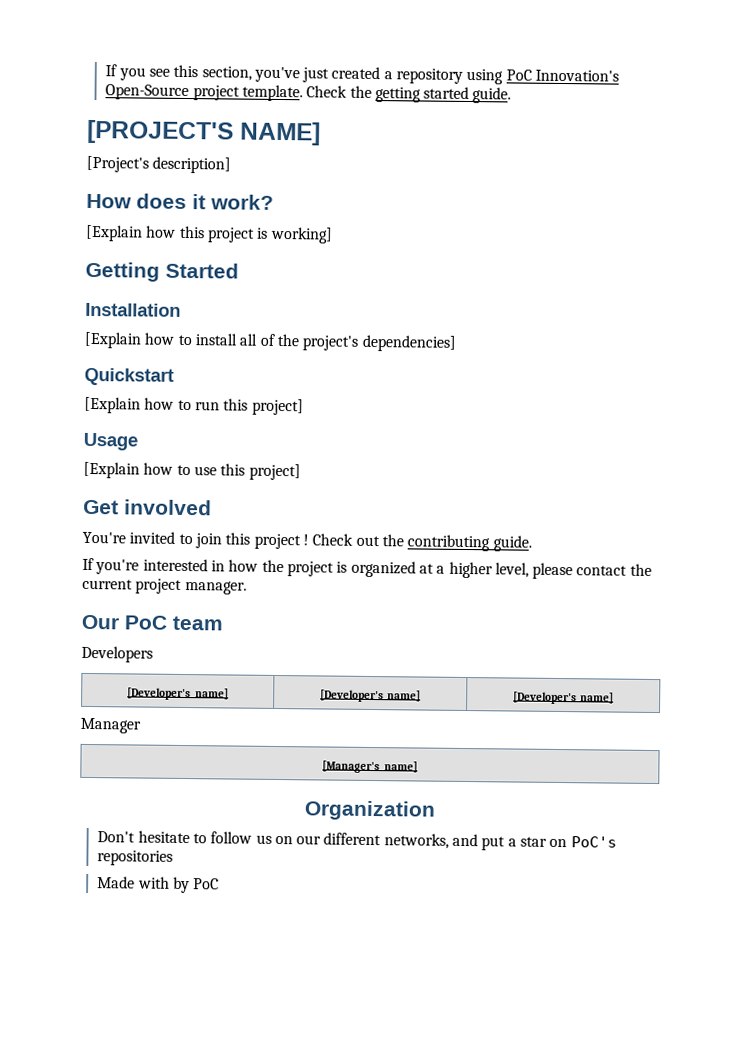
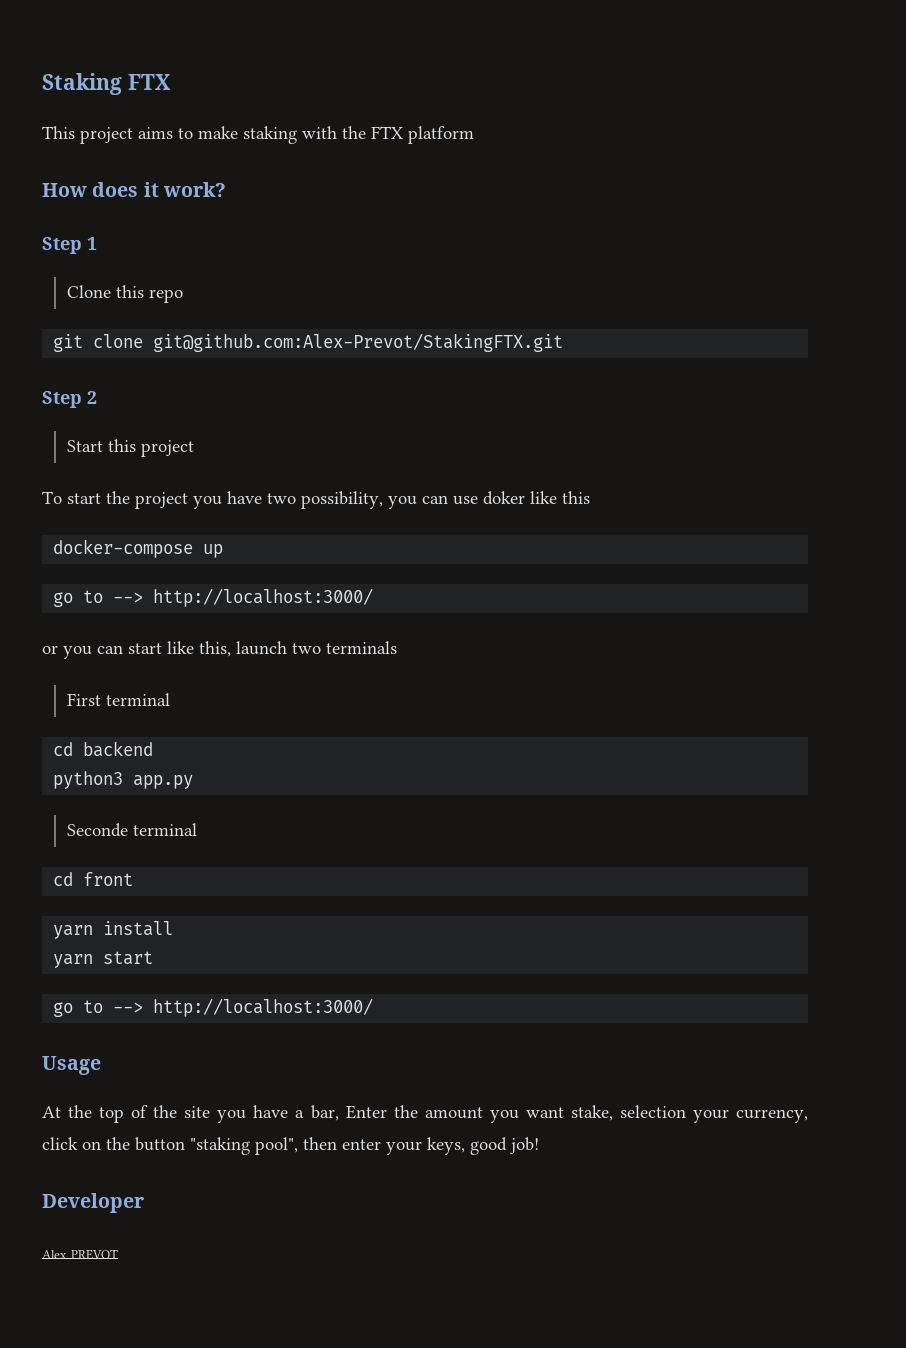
[105,64,620,85] [105,84,512,104] [87,119,321,146] [86,155,232,174] [86,193,274,210] [85,224,333,244] [85,261,239,282] [85,302,181,317] [84,331,456,352] [84,367,174,386] [84,396,304,416] [83,432,138,451] [83,461,301,481] [83,499,212,516] [82,531,532,552] [82,557,652,580] [82,578,247,595] [81,614,223,631] [81,645,153,663] [127,687,229,701] [319,689,422,703] [512,691,615,705] [80,717,141,734] [322,760,418,774] [303,800,436,821] [97,830,617,851] [97,850,174,866] [97,876,220,894] If you see this section, you've just created a repository using PoC Innovation's Open-Source project template. Check the getting started guide. // [PROJECT'S NAME] // [Project's description] // How does it work? // [Explain how this project is working] // Getting Started // Installation // [Explain how to install all of the project's dependencies] // Quickstart // [Explain how to run this project] // Usage // [Explain how to use this project] // Get involved // You're invited to join this project ! Check out the contributing guide. // If you're interested in how the project is organized at a higher level, please contact the current project manager. // Our PoC team // Developers // [Developer's name] | [Developer's name] | [Developer's name] // Manager // [Manager's name] // Organization // Don't hesitate to follow us on our different networks, and put a star on PoC's repositories // Made with by PoC -> [42,73,171,95] [42,126,474,144] [42,182,226,197] [42,237,97,254] [66,285,183,303] [53,333,564,352] [42,391,97,408] [66,439,194,457] [42,491,590,509] [53,539,224,558] [53,588,374,607] [42,641,397,659] [66,693,170,706] [53,741,154,757] [53,771,194,789] [66,823,197,837] [53,872,134,886] [53,921,174,939] [53,951,154,968] [53,998,374,1017] [42,1056,101,1075] [42,1105,808,1123] [42,1137,539,1155] [42,1193,144,1213] [42,1249,118,1260] Staking FTX // This project aims to make staking with the FTX platform // How does it work? // Step 1 // Clone this repo // git clone git@github.com:Alex-Prevot/StakingFTX.git // Step 2 // Start this project // To start the project you have two possibility, you can use doker like this // docker-compose up // go to --> http://localhost:3000/ // or you can start like this, launch two terminals // First terminal // cd backend // python3 app.py // Seconde terminal // cd front // yarn install // yarn start // go to --> http://localhost:3000/ // Usage // At the top of the site you have a bar, Enter the amount you want stake, selection your currency, click on the button "staking pool", then enter your keys, good job! // Developer // Alex PREVOT

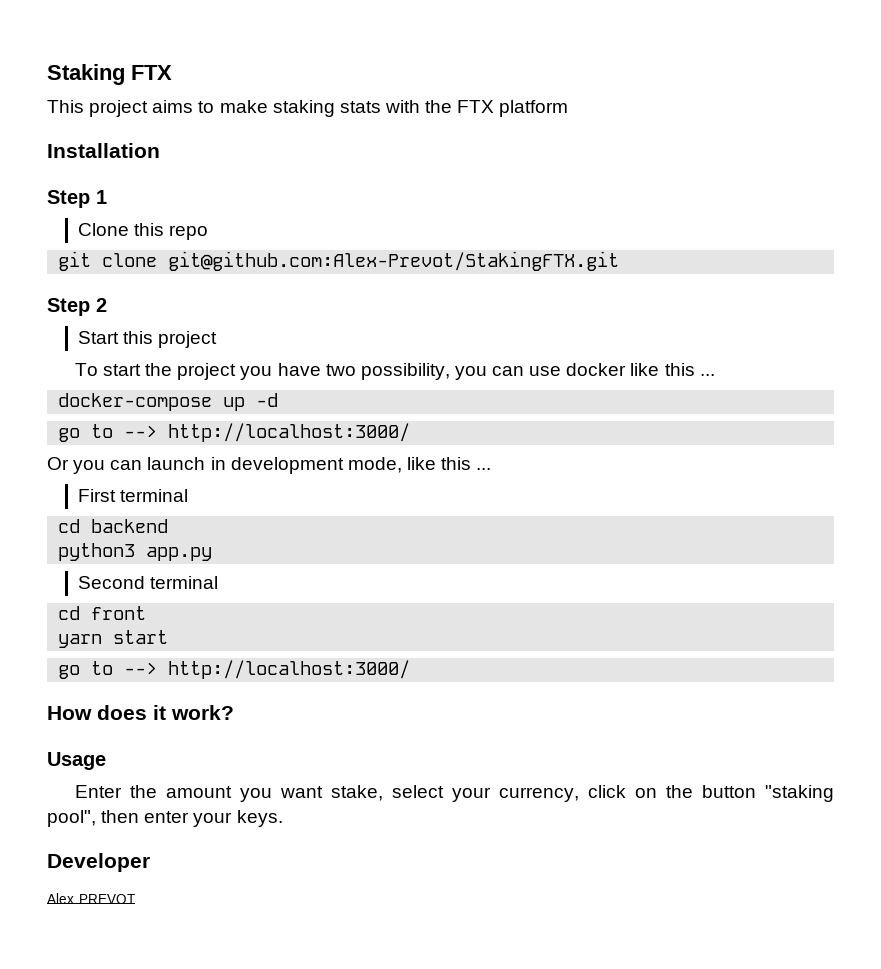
(297, 135) none -> [339,101,381,113] stats
[42,182,226,197] How does it work? -> [47,143,160,158] Installation
[483,491,590,505] doker like this -> [566,363,715,376] docker like this ...
[53,588,374,607] [42,641,397,659] // go to --> http://localhost:3000/ // or you can start like this, launch two terminals -> [256,393,279,407] [58,423,411,442] [47,457,492,474] -d // go to --> http://localhost:3000/ // Or you can launch in development mode, like this ...
[66,823,128,837] Seconde -> [78,576,146,589] Second
[53,921,174,939] // yarn install -> (147, 613) none
[42,1056,101,1075] [42,1105,339,1123] Usage // At the top of the site you have a bar, -> [47,705,234,720] [47,752,106,770] How does it work? // Usage //
[619,1105,686,1118] selection -> [391,785,444,798] select
[427,1137,539,1155] keys, good job! -> [236,810,283,827] keys.

